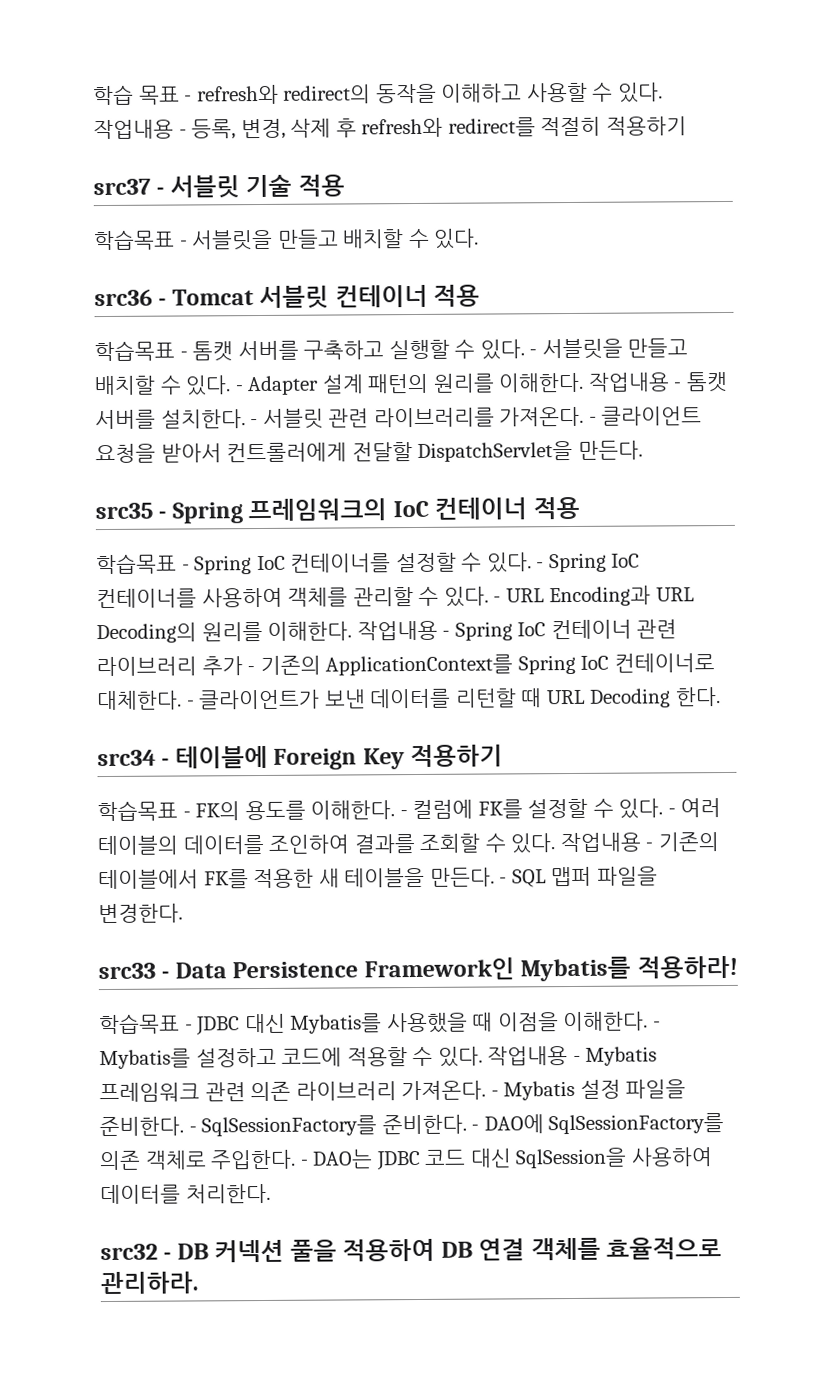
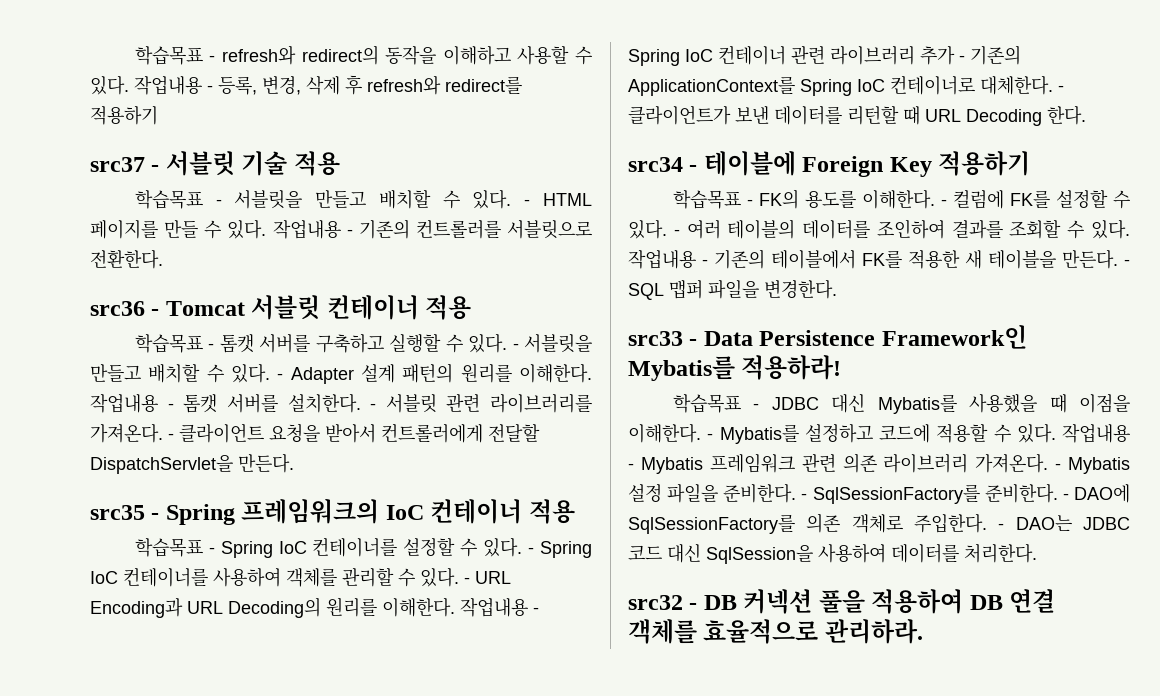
[93,84,180,106] 학습 목표 -> [134,46,203,65] 학습목표
[540,116,602,137] 적절히 -> (522, 85) none
(480, 238) none -> [524,193,592,206] [90,219,592,239] [90,249,163,269] - HTML 페이지를 만들 수 있다. 작업내용 - 기존의 컨트롤러를 서블릿으로 전환한다.

